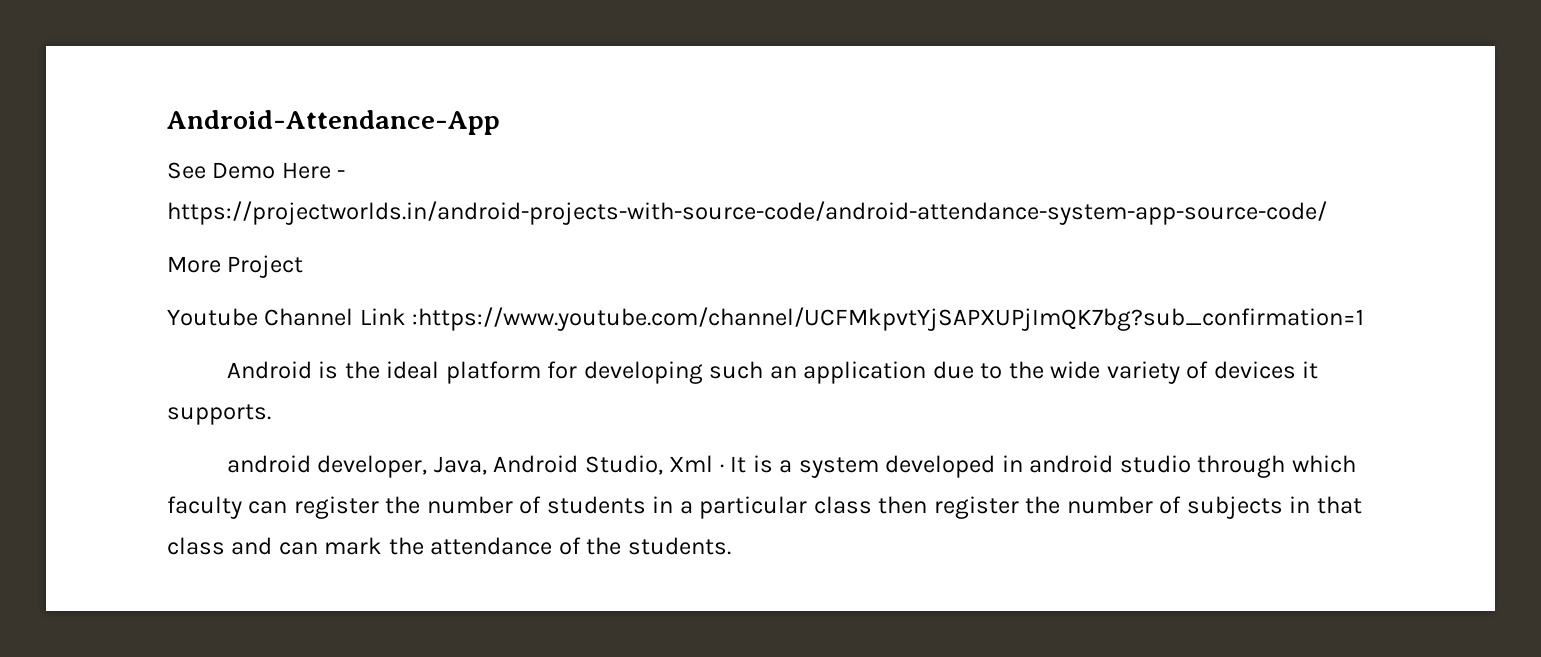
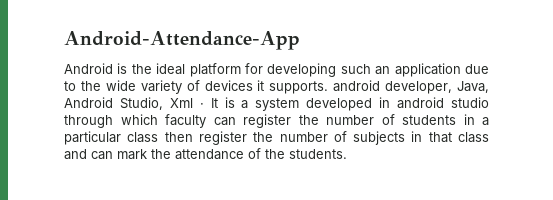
[167,162,346,179] [167,201,1327,225] [167,255,304,278] [167,307,1365,331] // See Demo Here - https://projectworlds.in/android-projects-with-source-code/android-attendance-system-app-source-code/ // More Project // Youtube Channel Link :https://www.youtube.com/channel/UCFMkpvtYjSAPXUPjImQK7bg?sub_confirmation=1 -> (300, 40) none
(271, 414) // -> (329, 87) none

